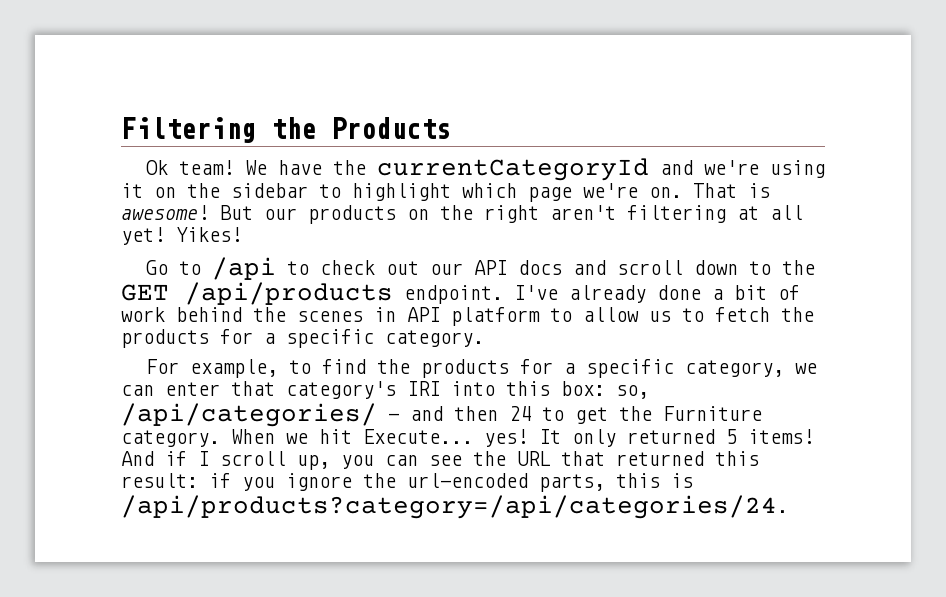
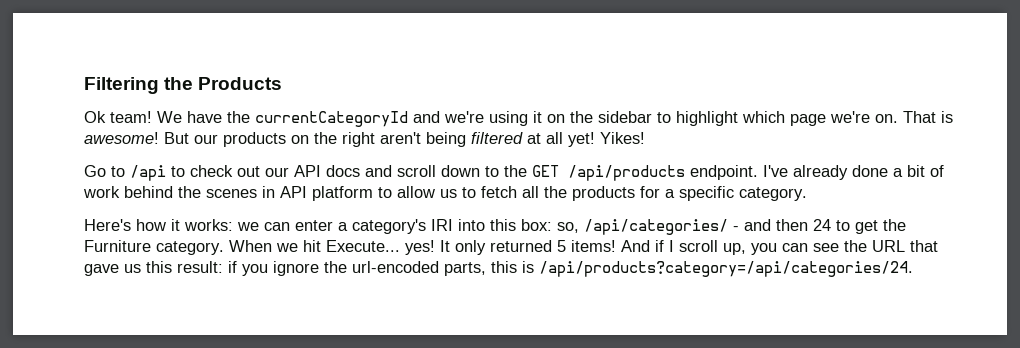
[627,205,726,223] filtering -> [426,132,523,147] being filtered
(770, 314) none -> [522,186,539,198] all
[145,359,784,378] For example, to find the products for a specific category, -> [84,219,233,231] Here's how it works:
[231,381,275,396] that -> [338,222,348,231] a
[616,451,704,466] returned -> [84,264,141,276] gave us

